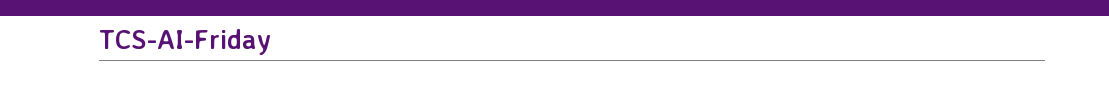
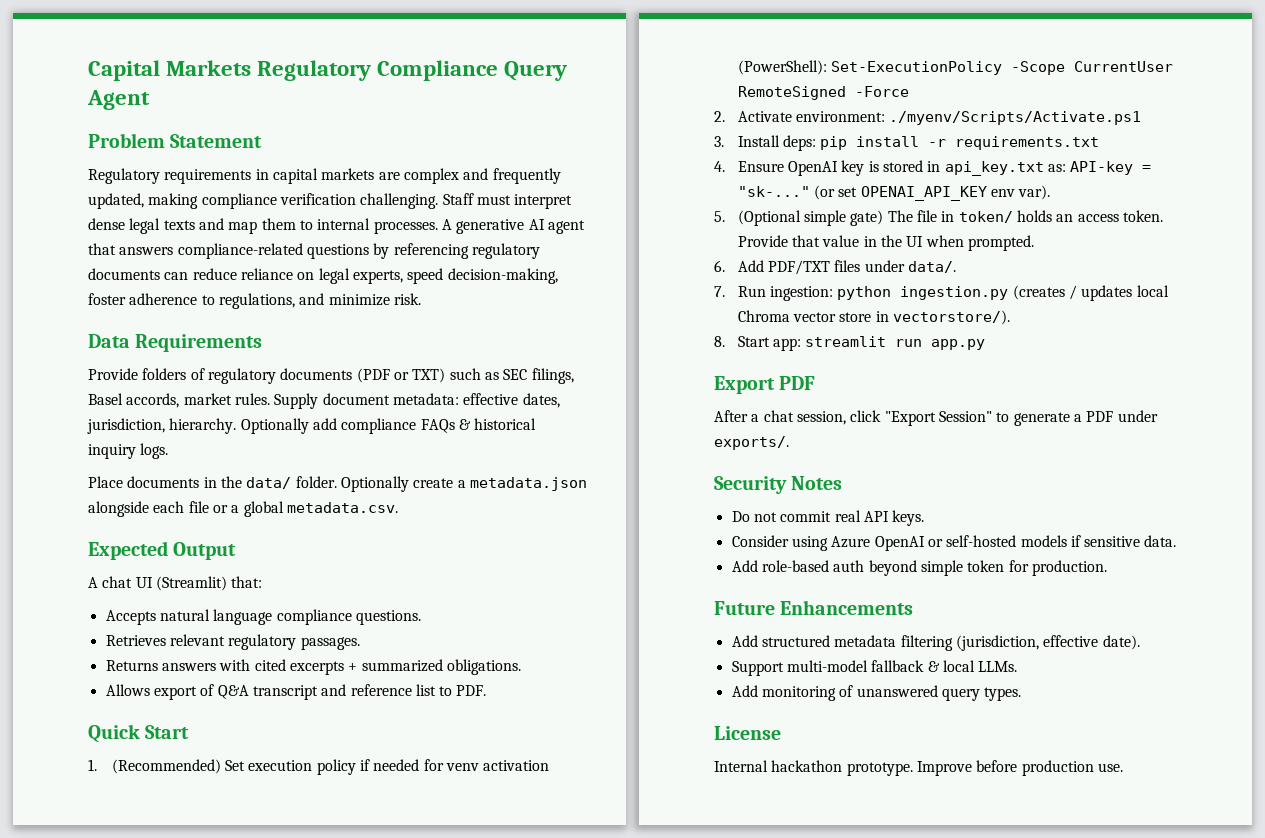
[99,29,271,55] TCS-AI-Friday -> [88,60,568,81] [87,90,150,110] [88,133,263,148] [88,168,561,184] [88,193,573,209] [88,218,585,234] [88,243,540,259] [88,268,558,284] [88,293,421,309] [88,334,263,352] [88,368,574,384] [88,393,560,409] [87,418,537,434] [88,443,169,459] [88,476,587,492] [88,501,398,517] [88,541,237,560] [88,576,263,591] [105,609,421,625] [105,634,360,650] [105,659,521,675] [105,684,487,700] [88,724,190,743] [88,759,550,775] [737,60,1173,75] [737,86,909,100] [714,111,1142,125] [714,135,1100,151] [714,160,1152,176] [737,185,1051,201] [714,210,1163,226] [737,235,1034,251] [714,260,956,275] [714,285,1169,301] [737,310,1010,325] [714,336,986,351] [714,376,816,394] [714,410,1158,426] [714,436,789,450] [714,476,843,494] [731,510,925,526] [731,535,1177,551] [731,560,1107,576] [714,600,914,615] [731,635,1140,651] [731,660,1018,676] [731,685,1022,701] [714,726,781,740] [714,760,1123,776] Capital Markets Regulatory Compliance Query Agent // Problem Statement // Regulatory requirements in capital markets are complex and frequently updated, making compliance verification challenging. Staff must interpret dense legal texts and map them to internal processes. A generative AI agent that answers compliance-related questions by referencing regulatory documents can reduce reliance on legal experts, speed decision-making, foster adherence to regulations, and minimize risk. // Data Requirements // Provide folders of regulatory documents (PDF or TXT) such as SEC filings, Basel accords, market rules. Supply document metadata: effective dates, jurisdiction, hierarchy. Optionally add compliance FAQs & historical inquiry logs. // Place documents in the data/ folder. Optionally create a metadata.json alongside each file or a global metadata.csv. // Expected Output // A chat UI (Streamlit) that: // Accepts natural language compliance questions. // Retrieves relevant regulatory passages. // Returns answers with cited excerpts + summarized obligations. // Allows export of Q&A transcript and reference list to PDF. // Quick Start // 1. (Recommended) Set execution policy if needed for venv activation (PowerShell): Set-ExecutionPolicy -Scope CurrentUser RemoteSigned -Force // 2. Activate environment: ./myenv/Scripts/Activate.ps1 // 3. Install deps: pip install -r requirements.txt // 4. Ensure OpenAI key is stored in api_key.txt as: API-key = "sk-..." (or set OPENAI_API_KEY env var). // 5. (Optional simple gate) The file in token/ holds an access token. Provide that value in the UI when prompted. // 6. Add PDF/TXT files under data/. // 7. Run ingestion: python ingestion.py (creates / updates local Chroma vector store in vectorstore/). // 8. Start app: streamlit run app.py // Export PDF // After a chat session, click "Export Session" to generate a PDF under exports/. // Security Notes // Do not commit real API keys. // Consider using Azure OpenAI or self-hosted models if sensitive data. // Add role-based auth beyond simple token for production. // Future Enhancements // Add structured metadata filtering (jurisdiction, effective date). // Support multi-model fallback & local LLMs. // Add monitoring of unanswered query types. // License // Internal hackathon prototype. Improve before production use.

